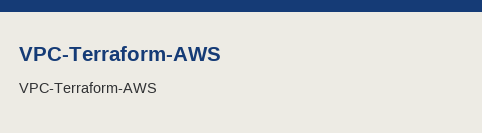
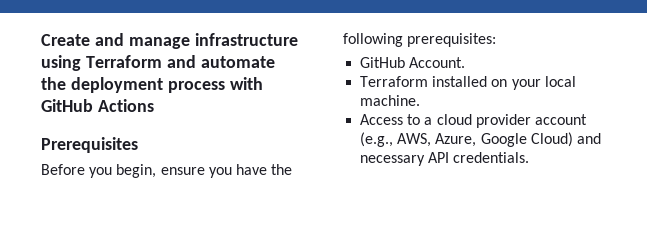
[19,46,221,61] [19,82,157,93] VPC-Terraform-AWS // VPC-Terraform-AWS -> [41,33,298,49] [41,55,275,71] [41,77,263,93] [41,99,154,112] [41,137,138,153] [41,164,293,178] [343,33,497,47] [360,57,466,68] [360,76,576,90] [360,95,421,106] [360,114,587,128] [360,132,601,147] [360,152,530,166] Create and manage infrastructure using Terraform and automate the deployment process with GitHub Actions // Prerequisites // Before you begin, ensure you have the following prerequisites: // GitHub Account. // Terraform installed on your local machine. // Access to a cloud provider account (e.g., AWS, Azure, Google Cloud) and necessary API credentials.

